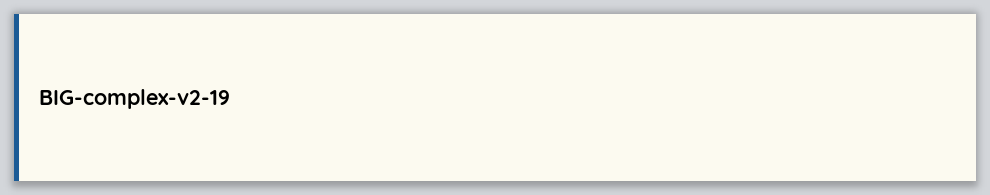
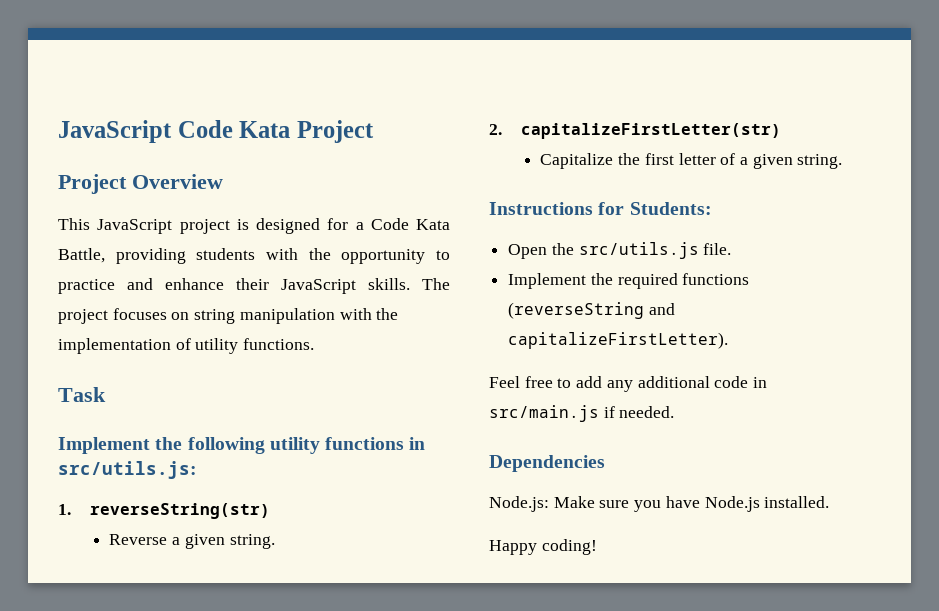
[39,89,230,109] BIG-complex-v2-19 -> [58,120,374,143] [58,174,223,194] [58,218,450,234] [58,248,450,264] [58,278,450,294] [58,308,399,324] [58,338,315,354] [58,387,106,402] [58,437,426,454] [58,461,197,479] [58,503,271,519] [109,534,275,549] [489,123,782,139] [540,153,843,169] [489,202,712,215] [508,242,732,259] [508,273,750,289] [508,302,675,319] [508,332,729,349] [489,376,768,392] [489,405,675,422] [489,455,605,472] [489,496,830,512] [489,539,597,555] JavaScript Code Kata Project // Project Overview // This JavaScript project is designed for a Code Kata Battle, providing students with the opportunity to practice and enhance their JavaScript skills. The project focuses on string manipulation with the implementation of utility functions. // Task // Implement the following utility functions in src/utils.js: // 1. reverseString(str) // Reverse a given string. // 2. capitalizeFirstLetter(str) // Capitalize the first letter of a given string. // Instructions for Students: // Open the src/utils.js file. // Implement the required functions (reverseString and capitalizeFirstLetter). // Feel free to add any additional code in src/main.js if needed. // Dependencies // Node.js: Make sure you have Node.js installed. // Happy coding!

